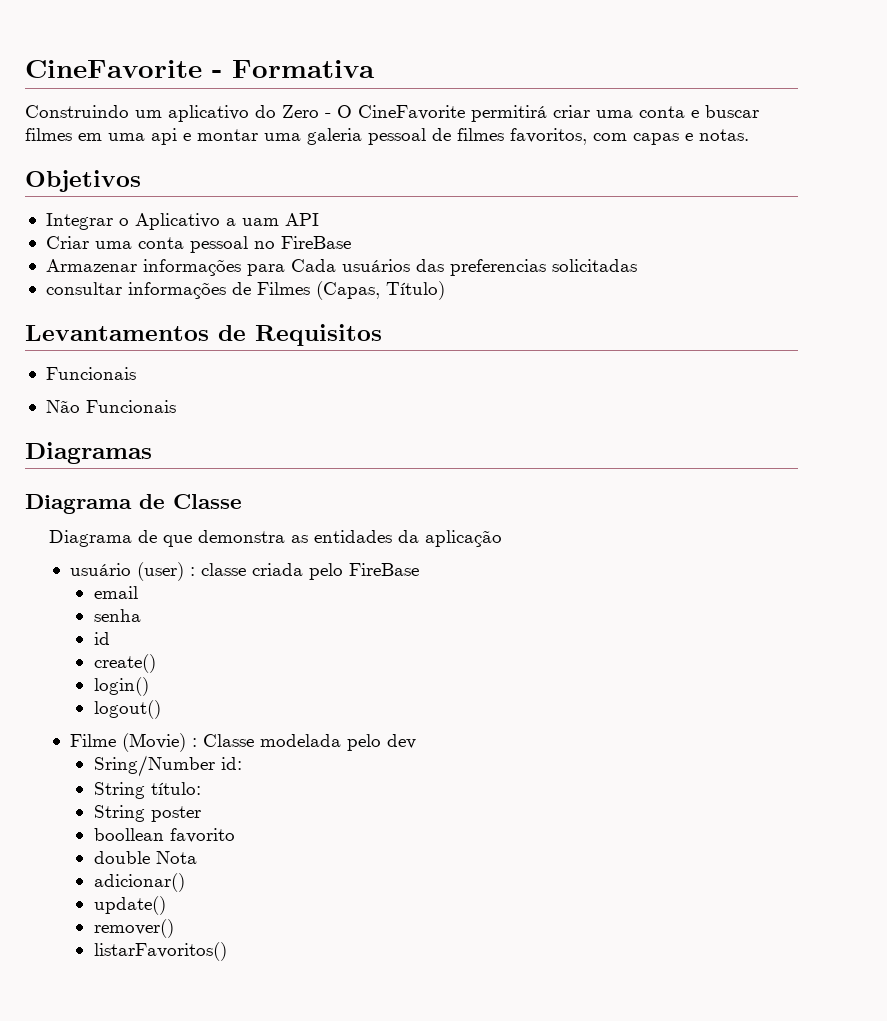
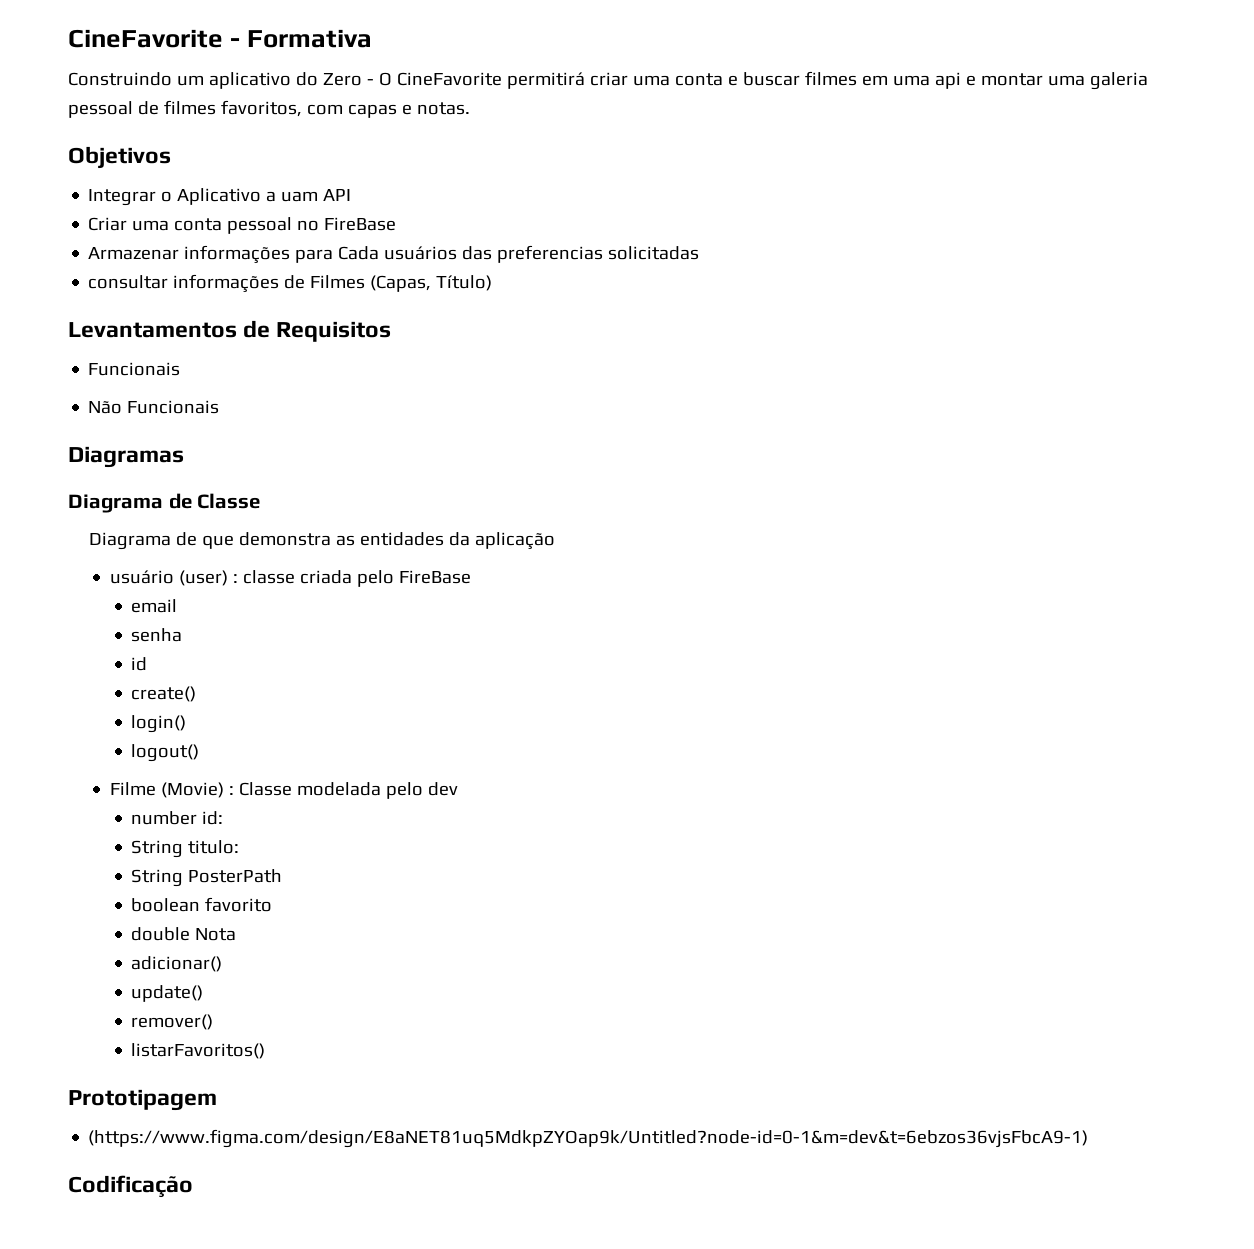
[93,755,215,777] Sring/Number -> [131,811,198,825] number
[150,782,201,795] [93,805,201,822] [93,828,164,841] título: // String poster // boollean -> [188,840,240,854] [131,869,283,887] [131,898,201,912] titulo: // String PosterPath // boolean
(227, 951) none -> [68,1089,217,1111] [88,1129,1089,1148] [68,1175,193,1198] // Prototipagem // (https://www.figma.com/design/E8aNET81uq5MdkpZYOap9k/Untitled?node-id=0-1&m=dev&t=6ebzos36vjsFbcA9-1) // Codificação

